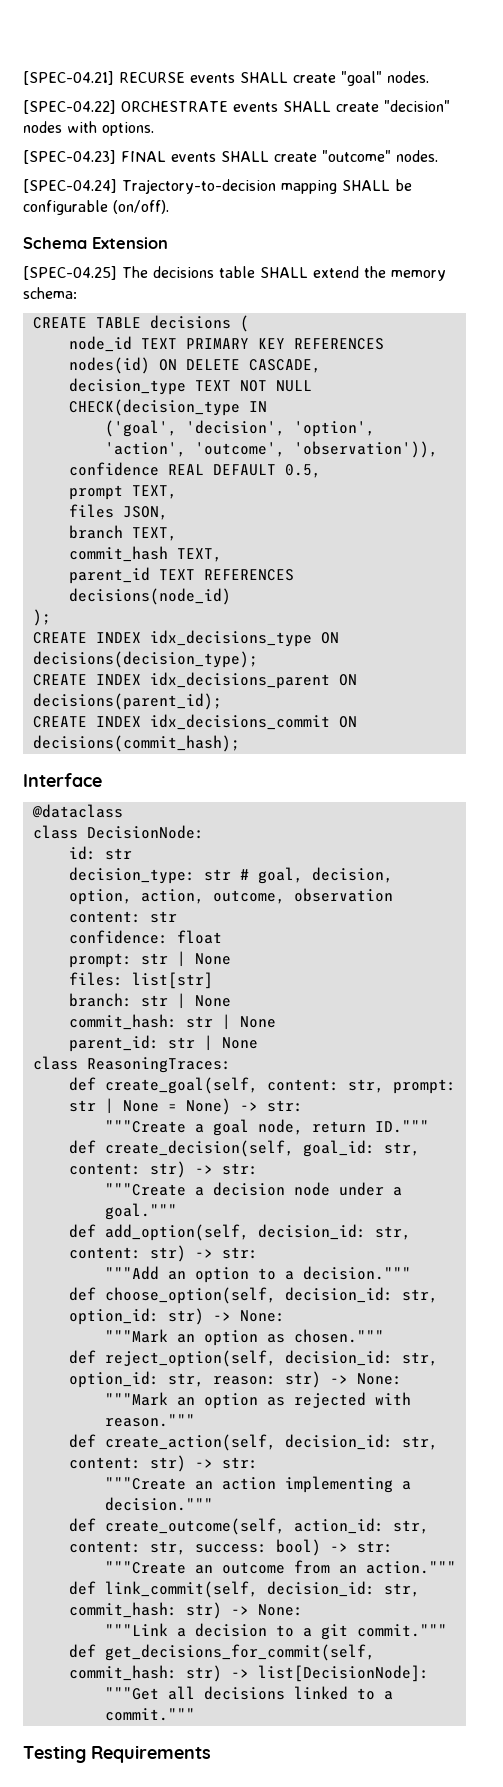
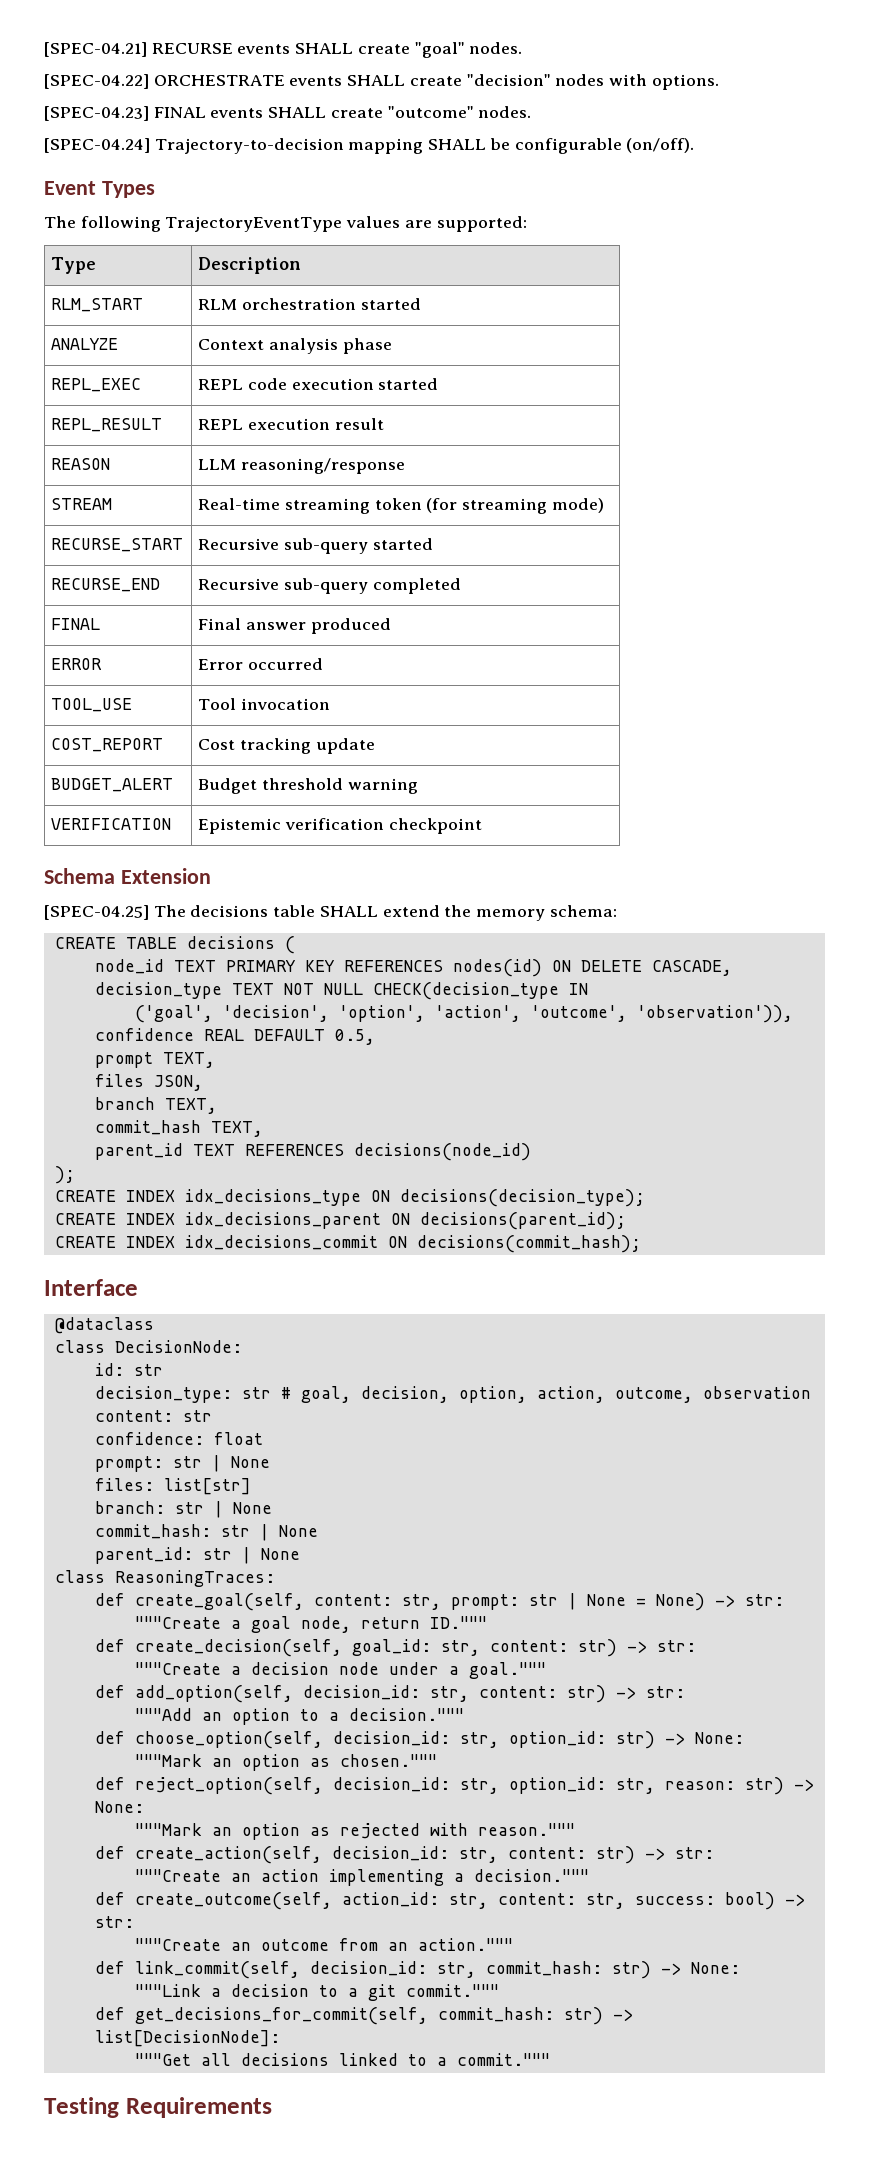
(169, 207) none -> [44,181,155,198] [44,216,527,232] [51,257,97,274] [198,257,302,274] [51,298,144,312] [198,298,421,310] [51,338,119,350] [198,338,392,354] [51,378,142,392] [198,378,439,390] [51,418,163,432] [198,418,384,430] [51,458,111,470] [198,458,405,474] [51,498,113,510] [198,498,604,514] [51,538,184,552] [198,538,433,554] [51,578,161,592] [198,578,461,594] [51,618,101,630] [198,618,391,634] [51,658,103,670] [198,658,323,670] [51,698,133,712] [198,698,330,710] [51,738,164,752] [198,738,375,754] [51,778,174,792] [198,778,418,794] [51,818,172,830] [198,818,482,834] // Event Types // The following TrajectoryEventType values are supported: // Type | Description // RLM_START | RLM orchestration started // ANALYZE | Context analysis phase // REPL_EXEC | REPL code execution started // REPL_RESULT | REPL execution result // REASON | LLM reasoning/response // STREAM | Real-time streaming token (for streaming mode) // RECURSE_START | Recursive sub-query started // RECURSE_END | Recursive sub-query completed // FINAL | Final answer produced // ERROR | Error occurred // TOOL_USE | Tool invocation // COST_REPORT | Cost tracking update // BUDGET_ALERT | Budget threshold warning // VERIFICATION | Epistemic verification checkpoint

